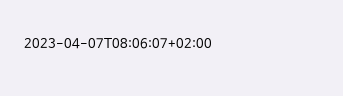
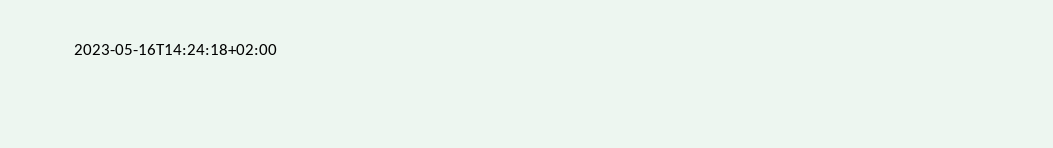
[24,38,212,49] 2023-04-07T08:06:07+02:00 -> [74,44,277,55] 2023-05-16T14:24:18+02:00

